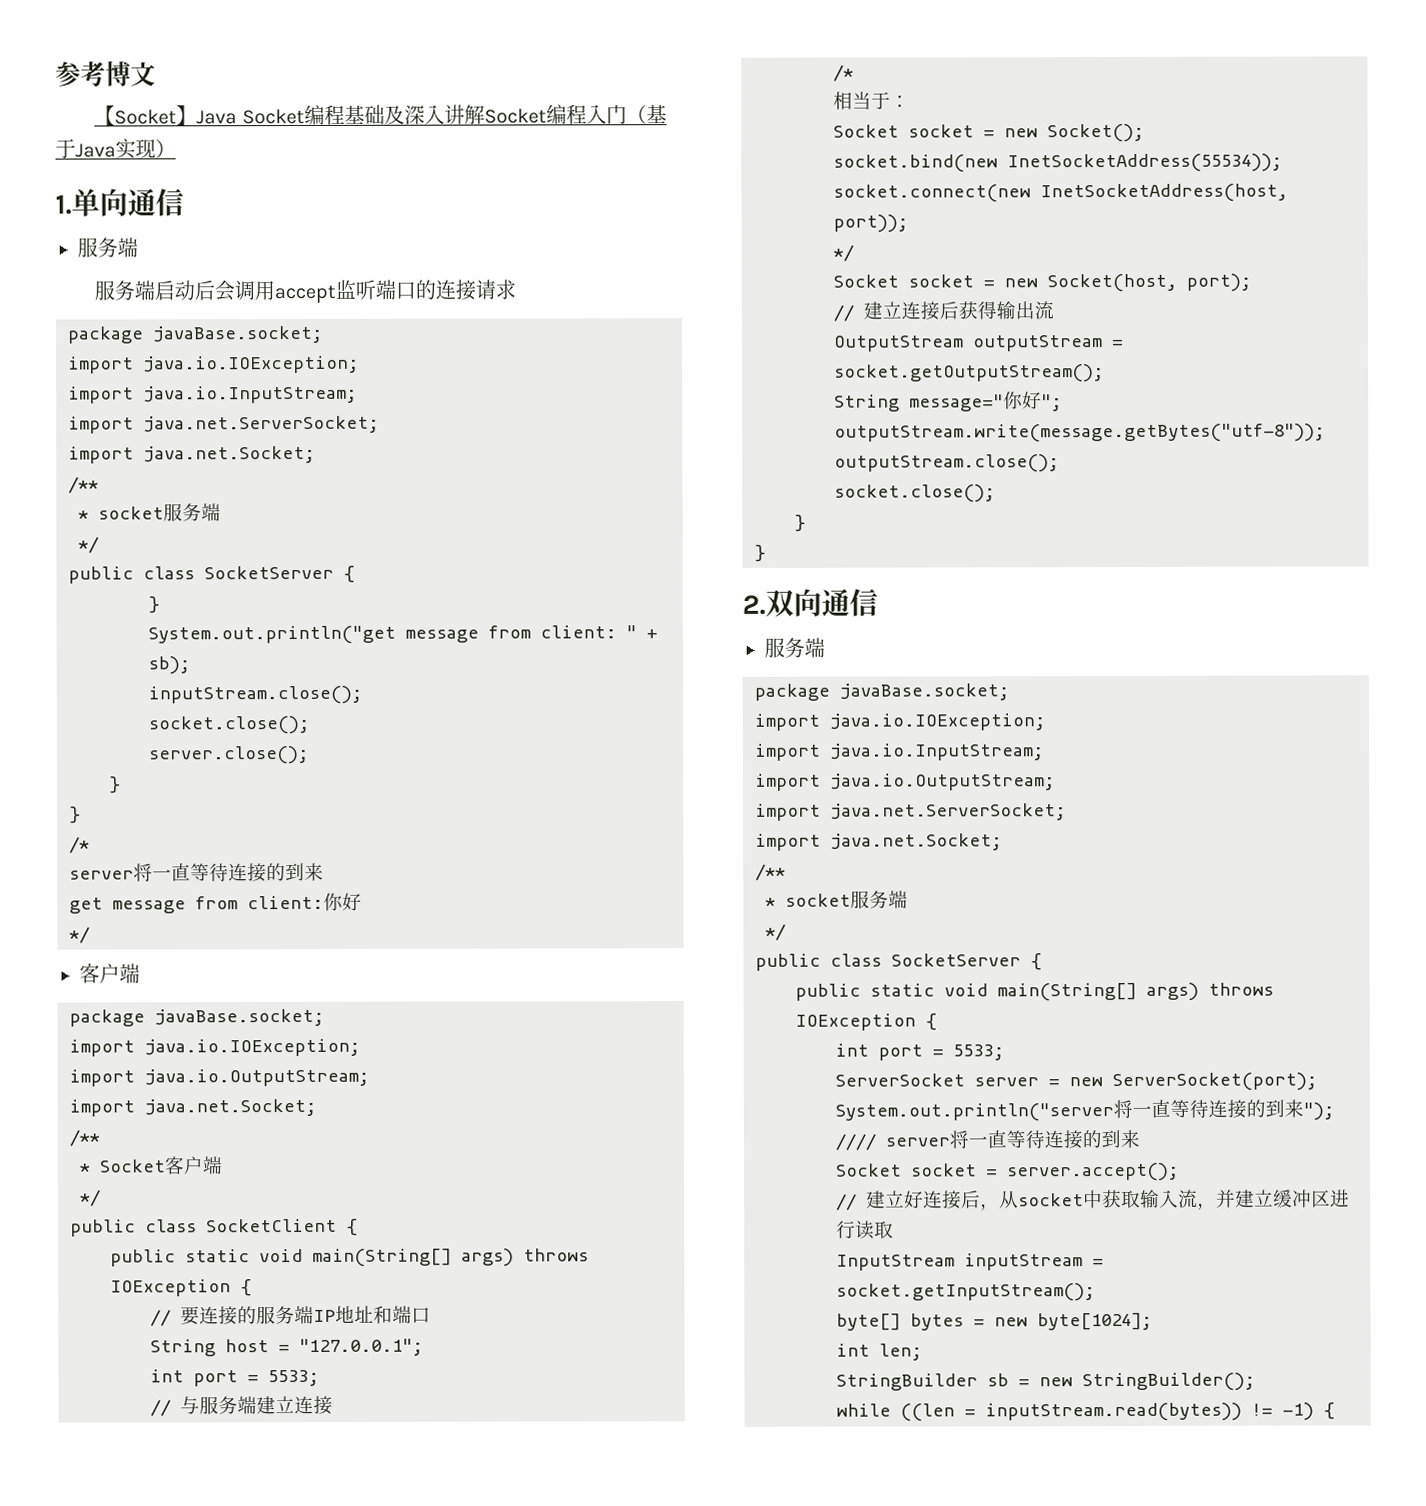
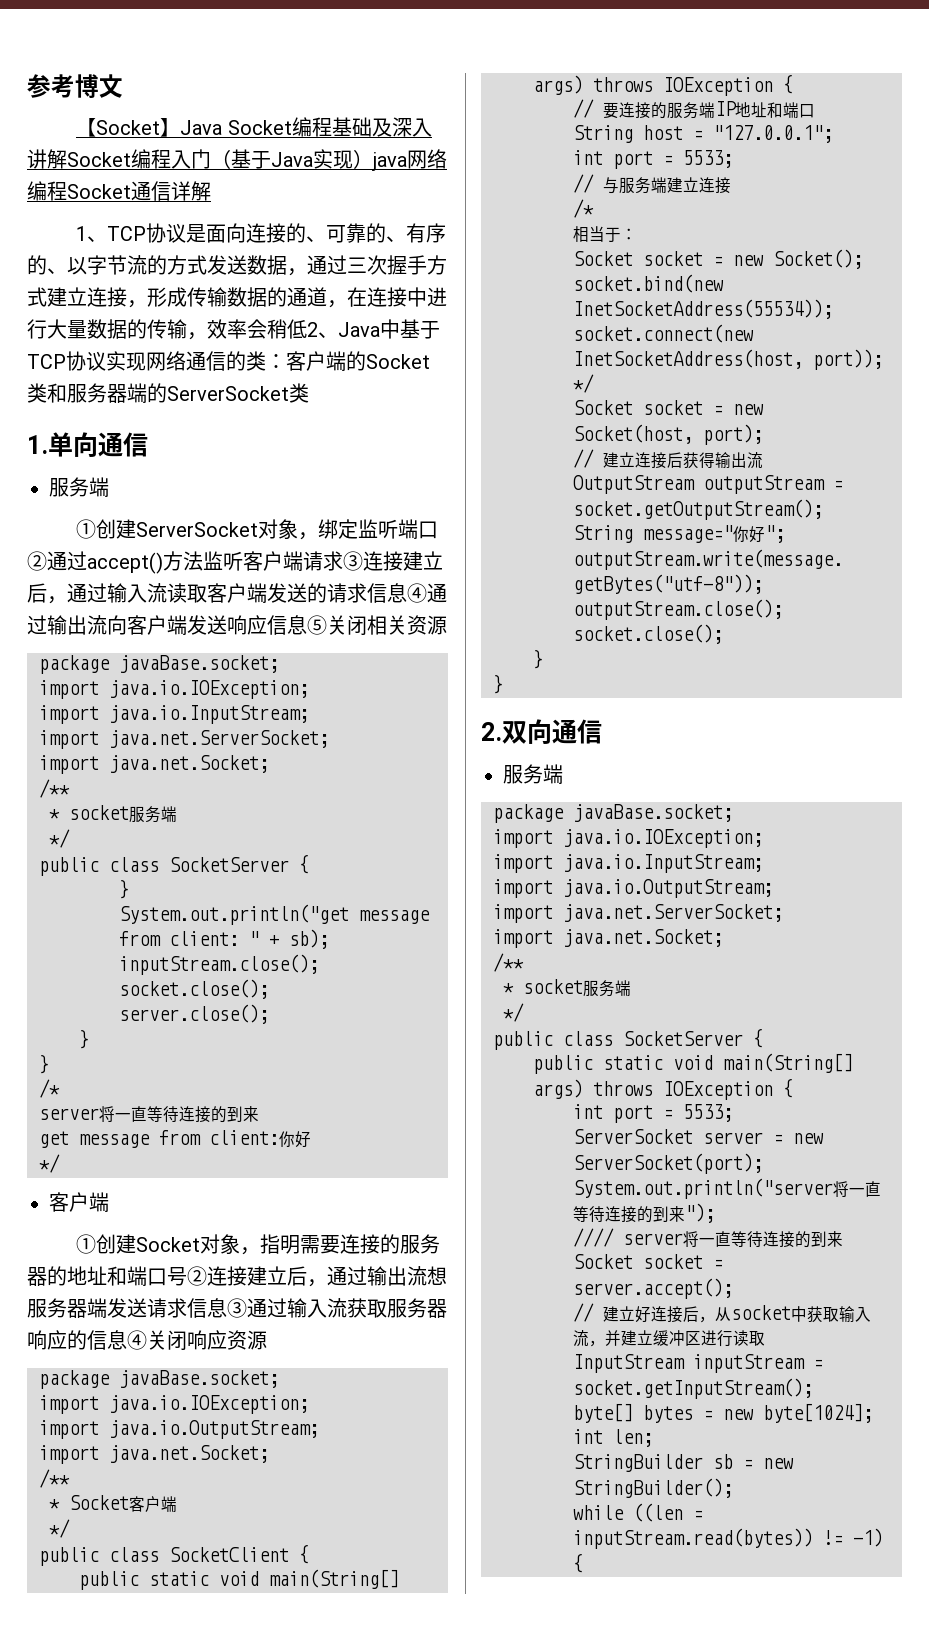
(176, 149) none -> [372,149,447,171] [27,181,211,201] [76,223,447,243] [27,255,447,276] [27,287,447,308] [27,319,440,340] [27,351,430,371] [27,383,309,403] java网络编程Socket通信详解 // 1、TCP协议是面向连接的、可靠的、有序的、以字节流的方式发送数据，通过三次握手方式建立连接，形成传输数据的通道，在连接中进行大量数据的传输，效率会稍低2、Java中基于TCP协议实现网络通信的类：客户端的Socket类和服务器端的ServerSocket类
[94,279,517,304] 服务端启动后会调用accept监听端口的连接请求 -> [76,519,439,540] [27,551,443,574] [27,583,447,604] [27,615,447,636] ①创建ServerSocket对象，绑定监听端口②通过accept()方法监听客户端请求③连接建立后，通过输入流读取客户端发送的请求信息④通过输出流向客户端发送响应信息⑤关闭相关资源
(140, 973) none -> [76,1234,441,1255] [27,1266,447,1287] [27,1298,447,1318] [27,1330,267,1351] // ①创建Socket对象，指明需要连接的服务器的地址和端口号②连接建立后，通过输出流想服务器端发送请求信息③通过输入流获取服务器响应的信息④关闭响应资源

